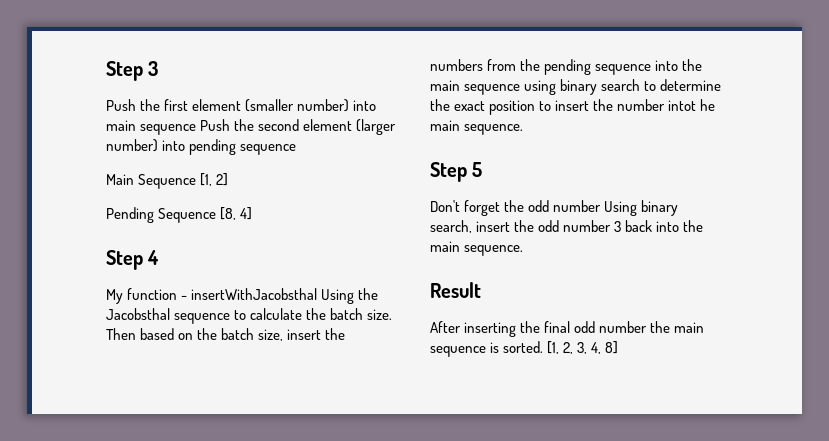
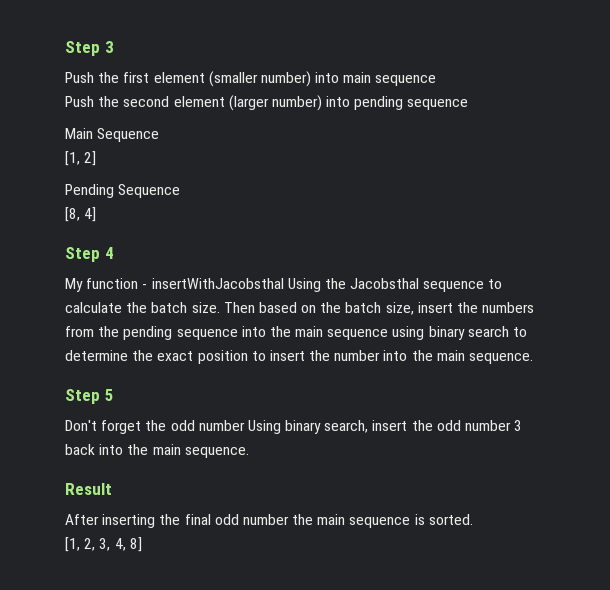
(197, 129) none -> (437, 80) //
(197, 181) none -> (160, 135) //
(217, 215) none -> (181, 191) //
[668,99,716,111] intot he -> [383,350,433,361] into the
(544, 347) none -> (473, 519) //

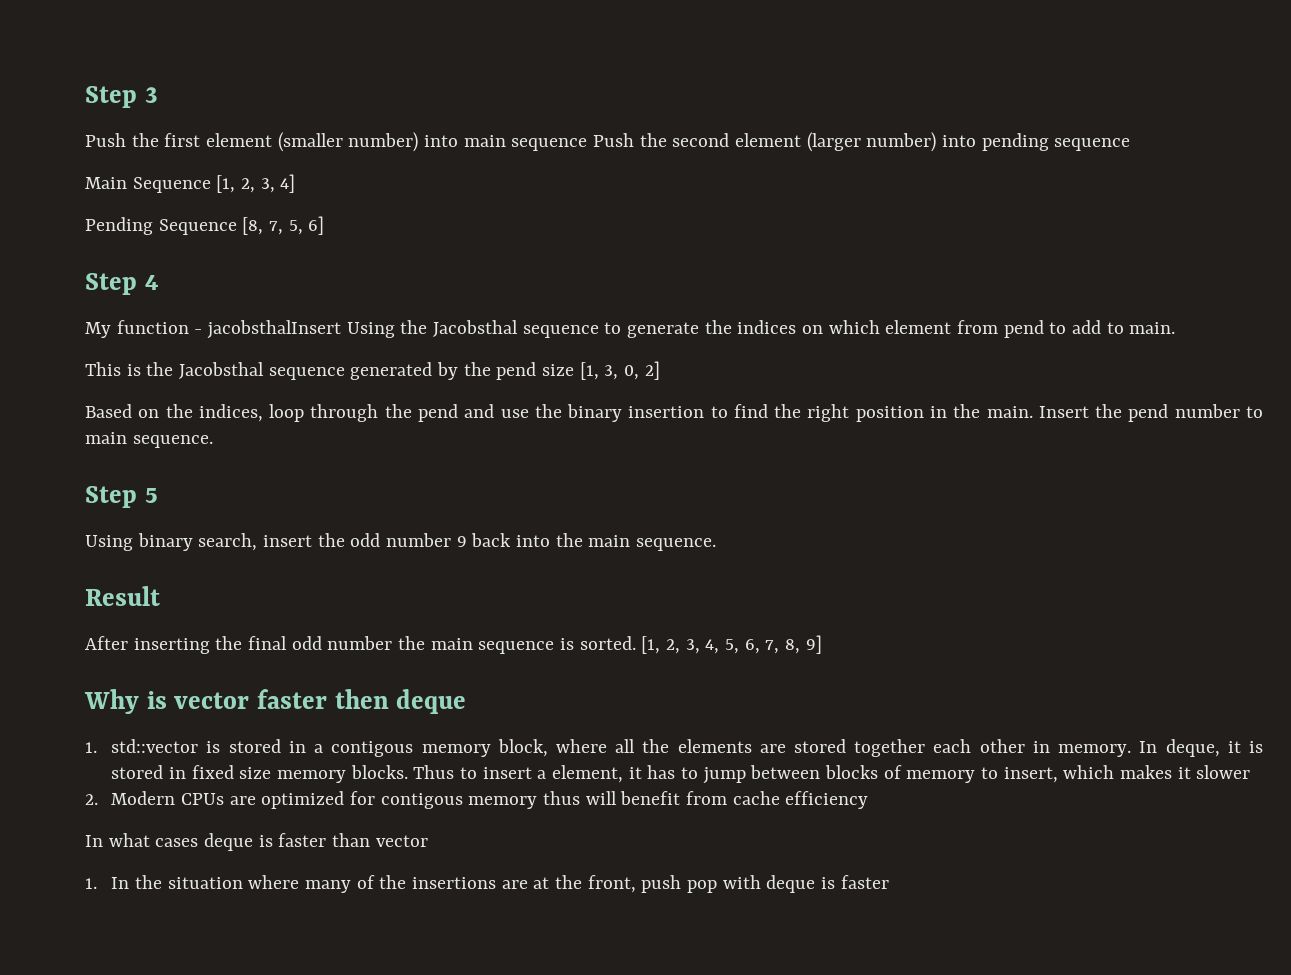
(437, 80) // -> (588, 144) none
[65,151,97,166] [65,184,181,198] [65,207,97,222] // [1, 2] // Pending Sequence // [8, 4] -> [216,174,296,193] [85,216,325,235] [1, 2, 3, 4] // Pending Sequence [8, 7, 5, 6]
[151,278,284,289] insertWithJacobsthal -> [207,320,342,339] jacobsthalInsert
[65,302,535,315] [65,326,528,340] [65,350,433,364] calculate the batch size. Then based on the batch size, insert the numbers from the pending sequence into the main sequence using binary search to determine the exact position to insert the number into the -> [627,320,1176,338] [85,361,660,380] [85,404,1263,422] generate the indices on which element from pend to add to main. // This is the Jacobsthal sequence generated by the pend size [1, 3, 0, 2] // Based on the indices, loop through the pend and use the binary insertion to find the right position in the main. Insert the pend number to
[65,420,245,434] Don't forget the odd number -> (158, 495) none
[514,420,523,431] 3 -> [456,536,467,547] 9
(473, 519) // -> (636, 643) none
[129,537,142,552] 8] -> [725,635,822,654] [84,689,467,714] [85,739,1264,757] [111,765,1251,784] [85,791,869,809] [85,833,428,851] [85,875,889,893] 5, 6, 7, 8, 9] // Why is vector faster then deque // 1. std::vector is stored in a contigous memory block, where all the elements are stored together each other in memory. In deque, it is stored in fixed size memory blocks. Thus to insert a element, it has to jump between blocks of memory to insert, which makes it slower // 2. Modern CPUs are optimized for contigous memory thus will benefit from cache efficiency // In what cases deque is faster than vector // 1. In the situation where many of the insertions are at the front, push pop with deque is faster

